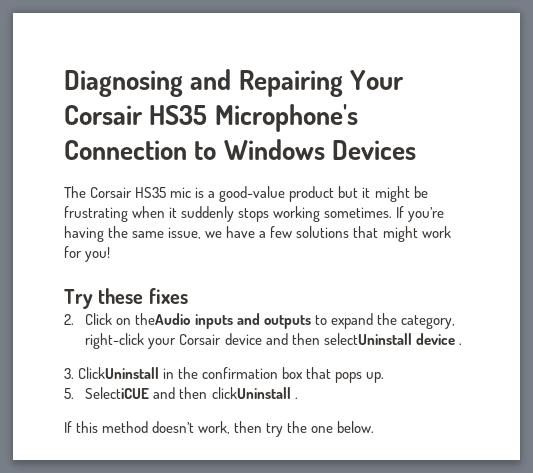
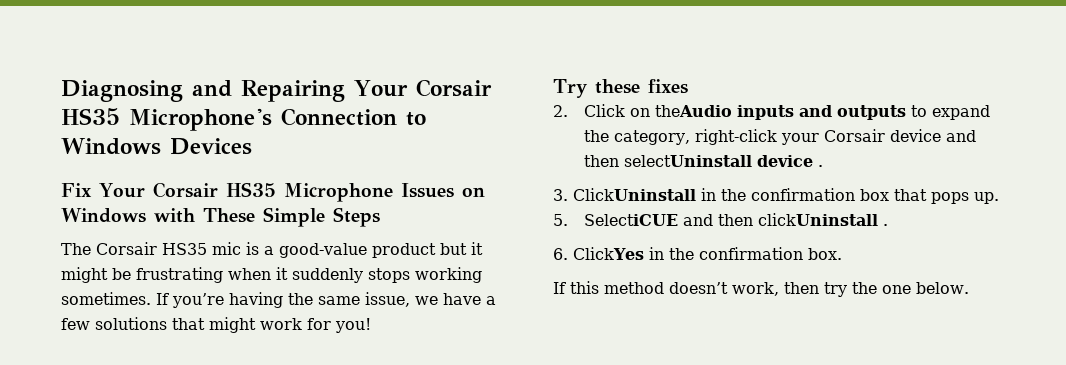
(416, 150) none -> [61,182,485,202] [61,207,380,227] // Fix Your Corsair HS35 Microphone Issues on Windows with These Simple Steps
(298, 398) none -> [553,247,842,260] // 6. ClickYes in the confirmation box.

